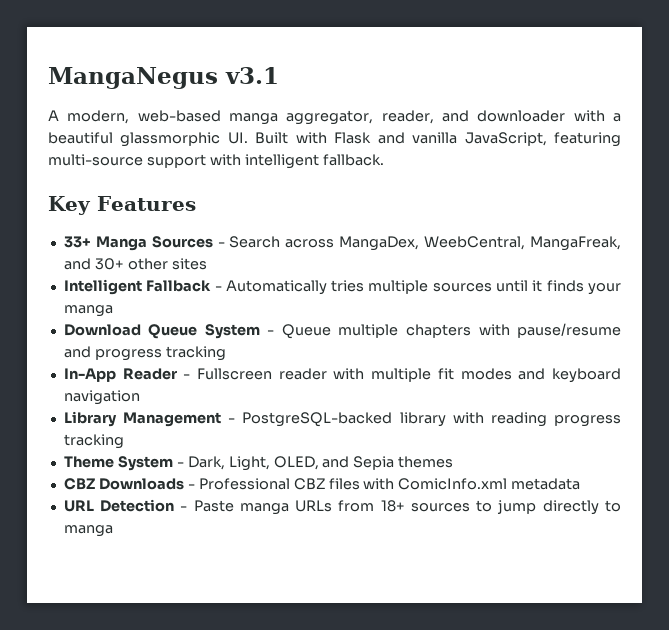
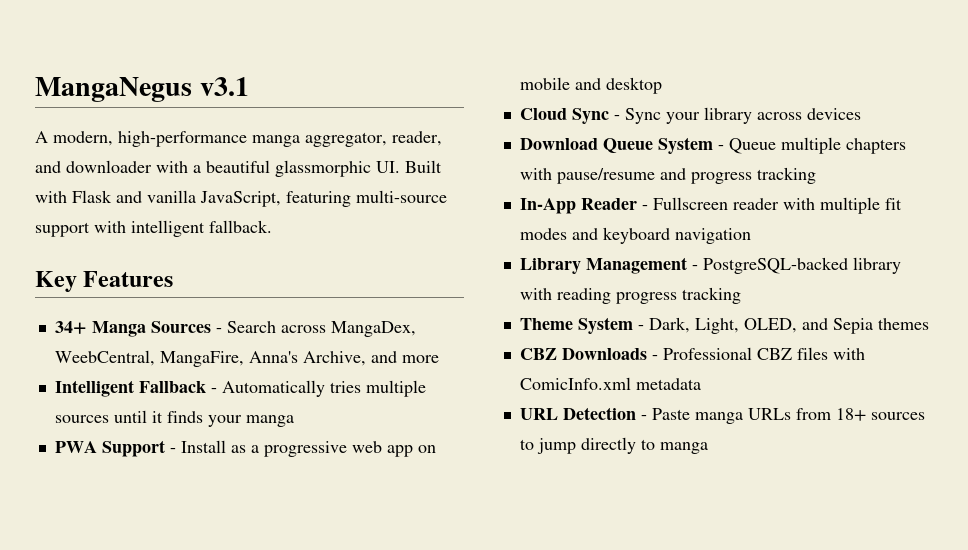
[137,110,221,122] web-based -> [118,131,247,147] high-performance
[63,236,91,248] 33+ -> [54,321,87,334] 34+
[529,236,621,251] [63,258,207,270] MangaFreak, and 30+ other sites -> [159,351,439,367] MangaFire, Anna's Archive, and more
(113, 311) none -> [54,440,436,457] [519,77,662,94] [519,107,861,124] // PWA Support - Install as a progressive web app on mobile and desktop // Cloud Sync - Sync your library across devices

